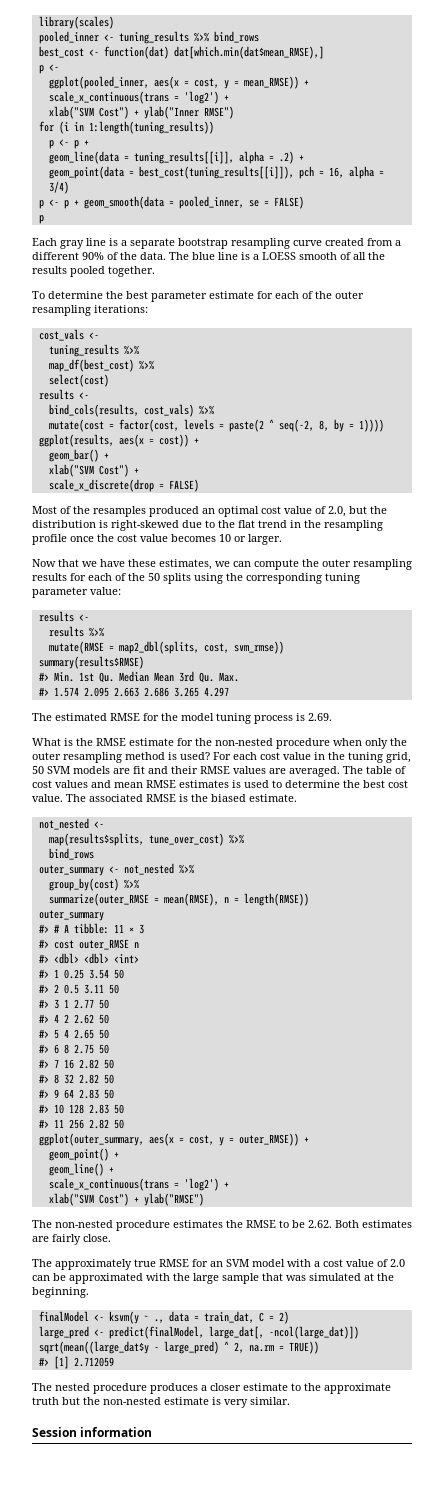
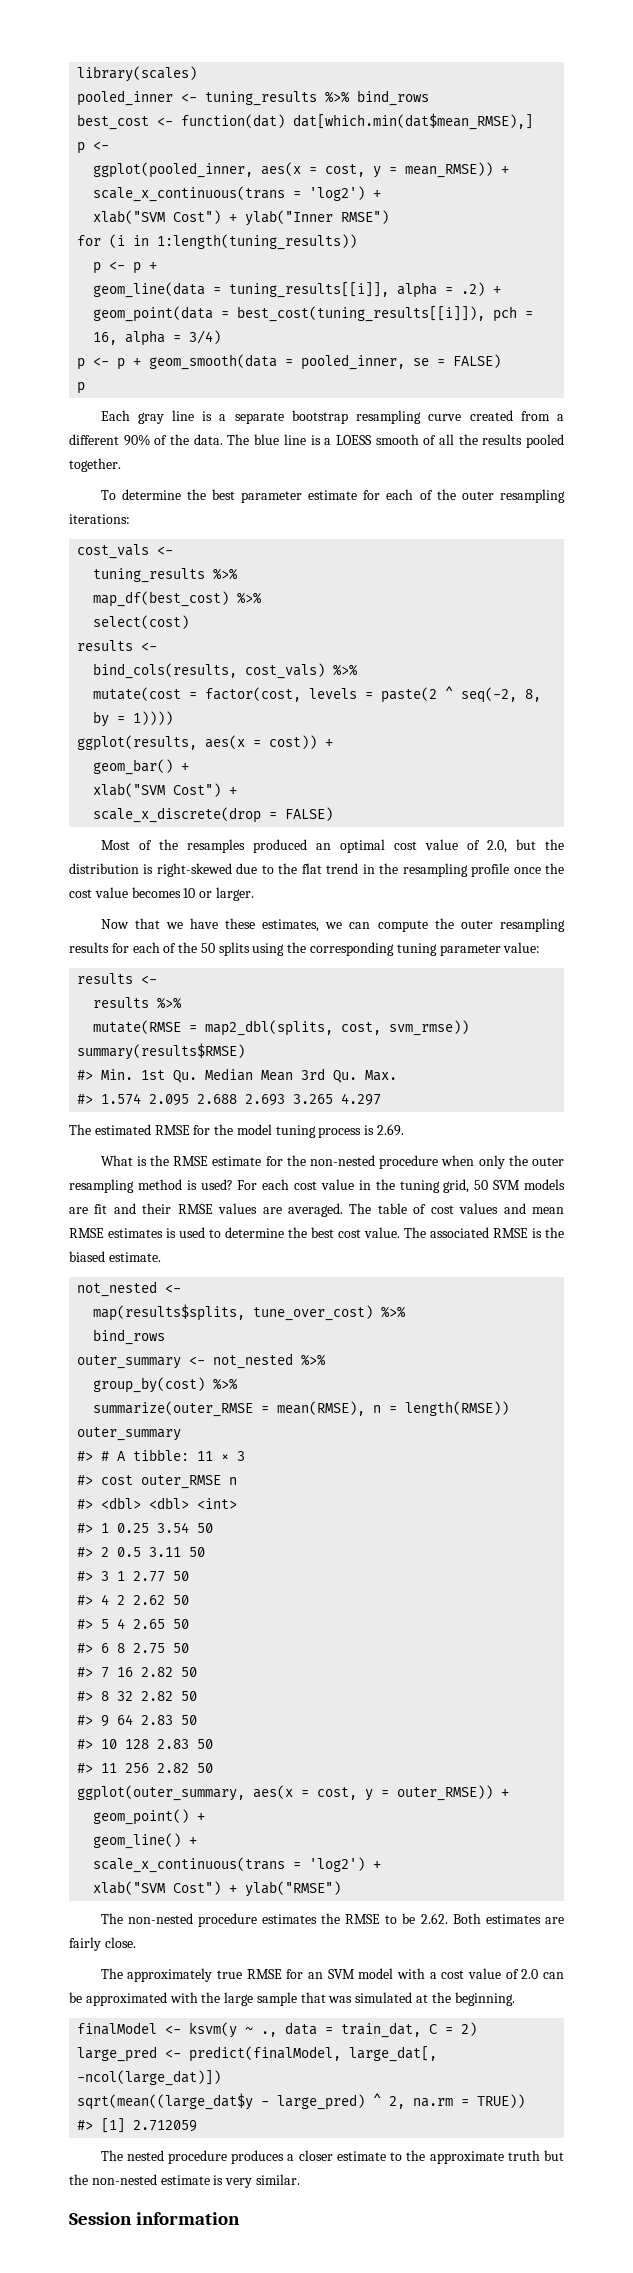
[113,687,169,697] 2.663 2.686 -> [197,1094,286,1106] 2.688 2.693

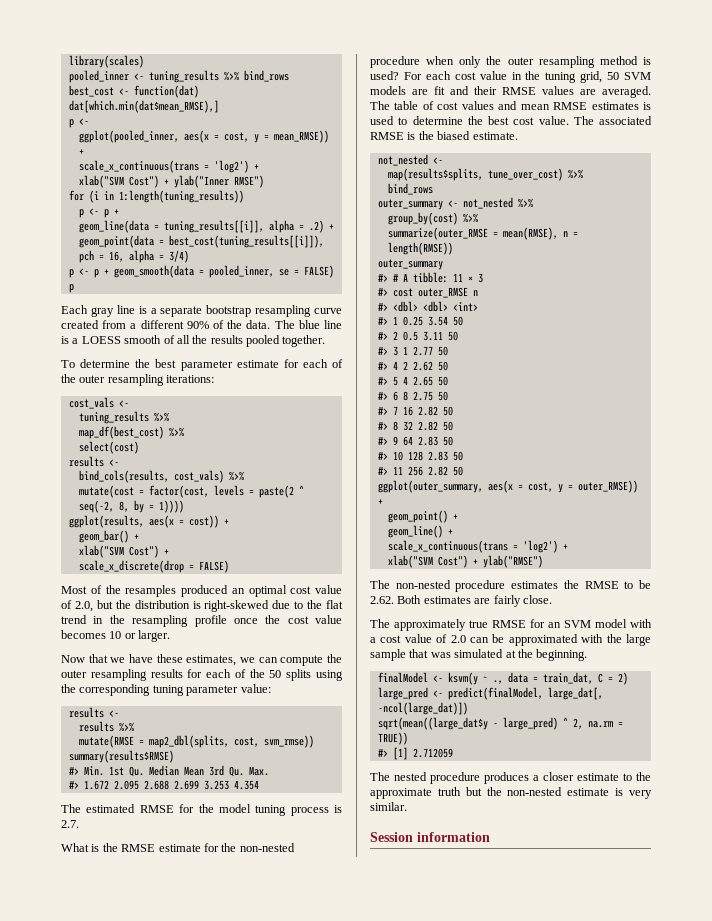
[101,1093,142,1105] 1.574 -> [83,780,109,790] 1.672
[245,1093,382,1106] 2.693 3.265 4.297 -> [173,780,259,790] 2.699 3.253 4.354
[377,1124,405,1136] 2.69. -> [61,820,79,828] 2.7.

